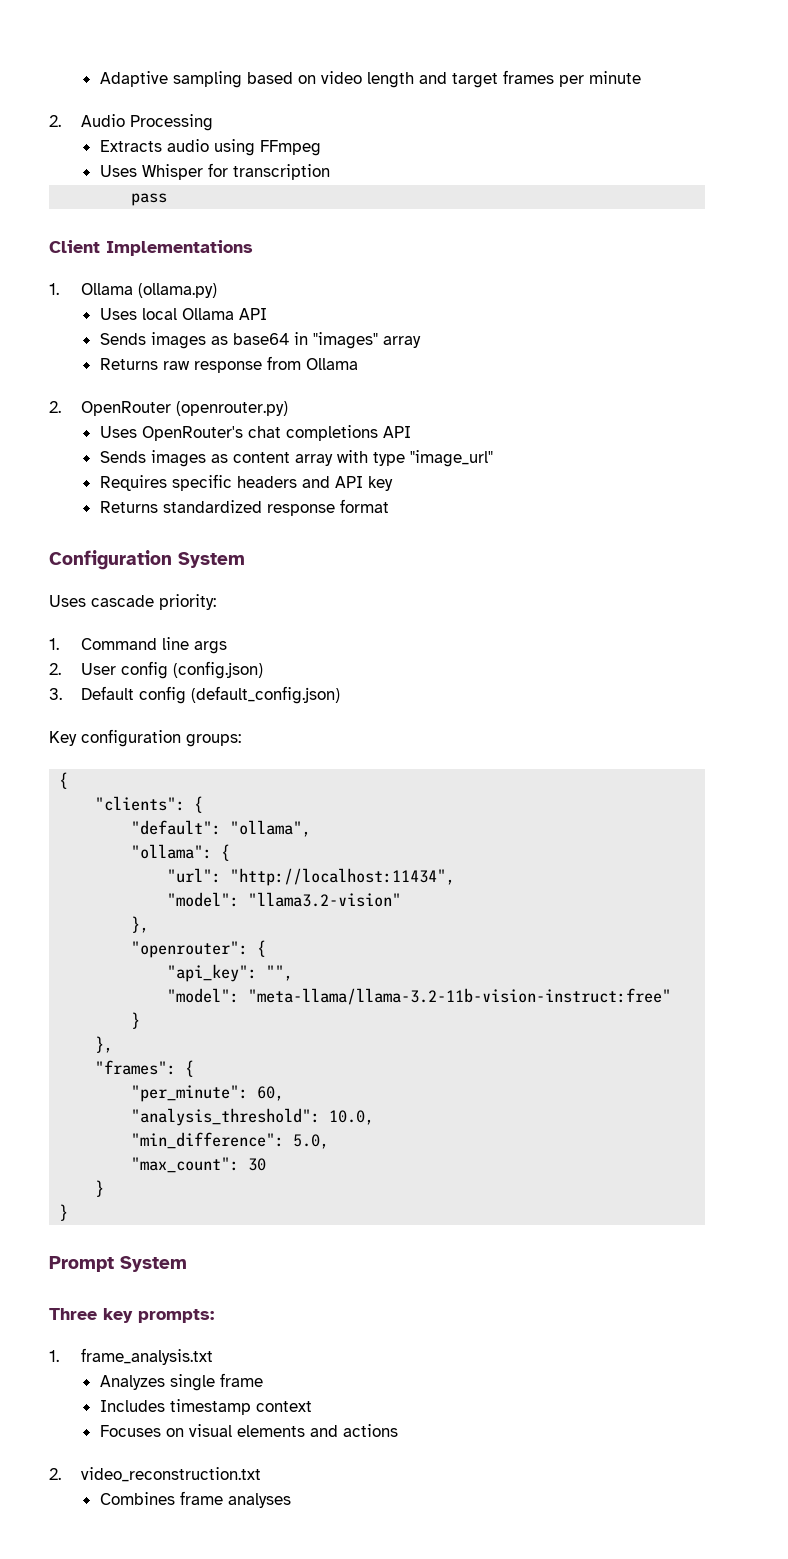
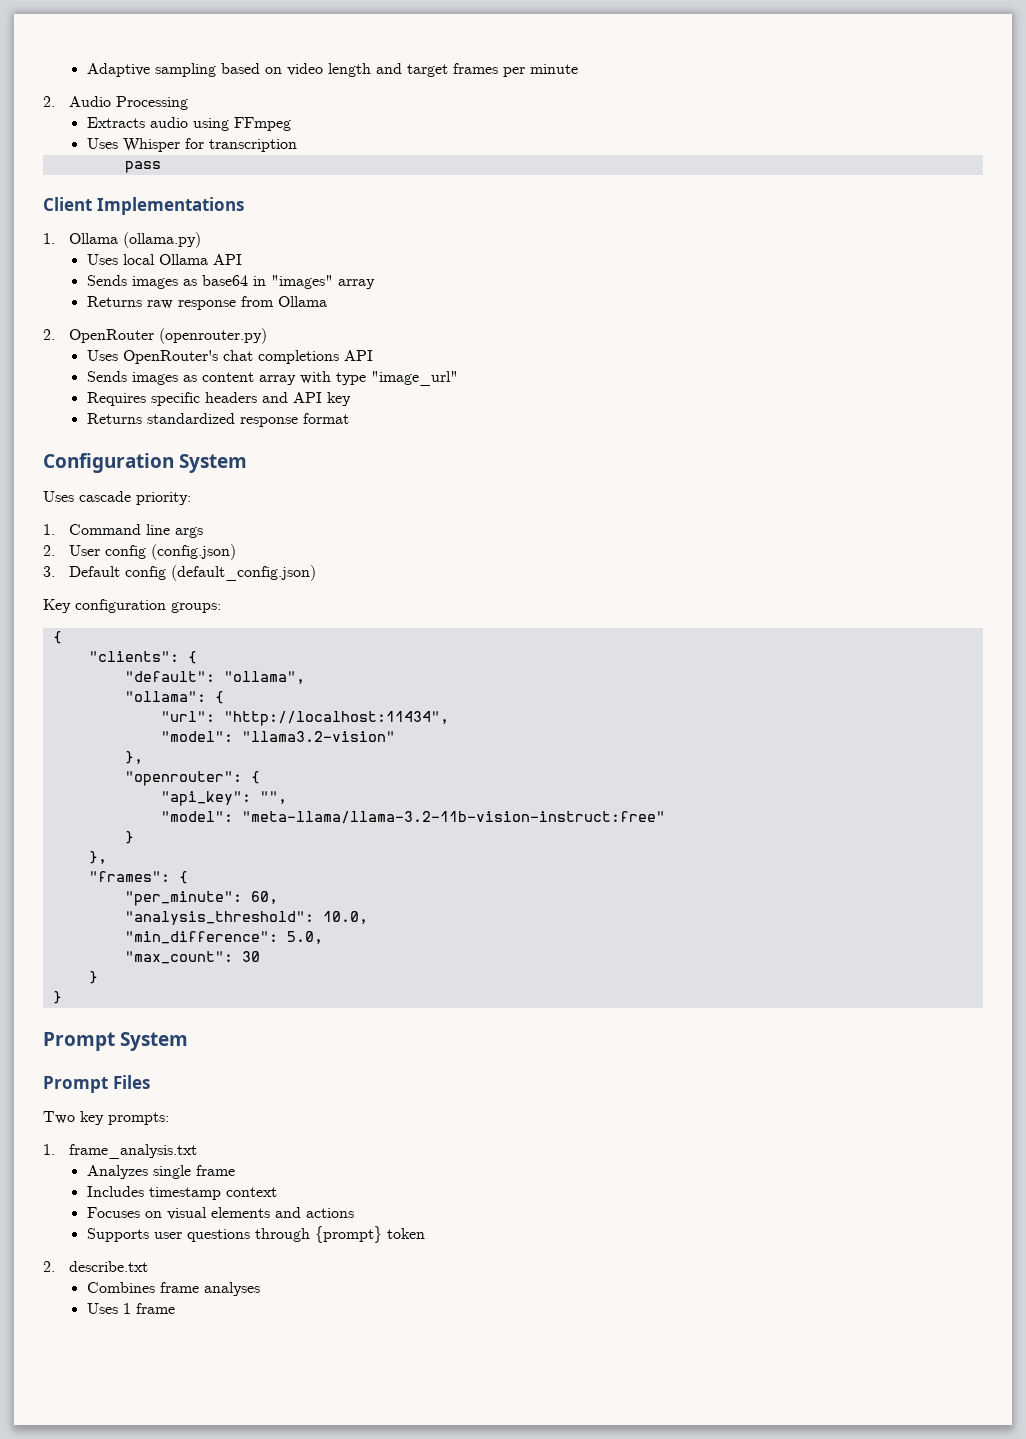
[49,1308,97,1320] Three -> [43,1075,150,1093] [43,1111,75,1124] Prompt Files // Two
[49,1467,261,1482] // 2. video_reconstruction.txt -> [86,1226,425,1243] [43,1261,149,1272] // Supports user questions through {prompt} token // 2. describe.txt
(291, 1500) none -> [86,1303,175,1314] // Uses 1 frame

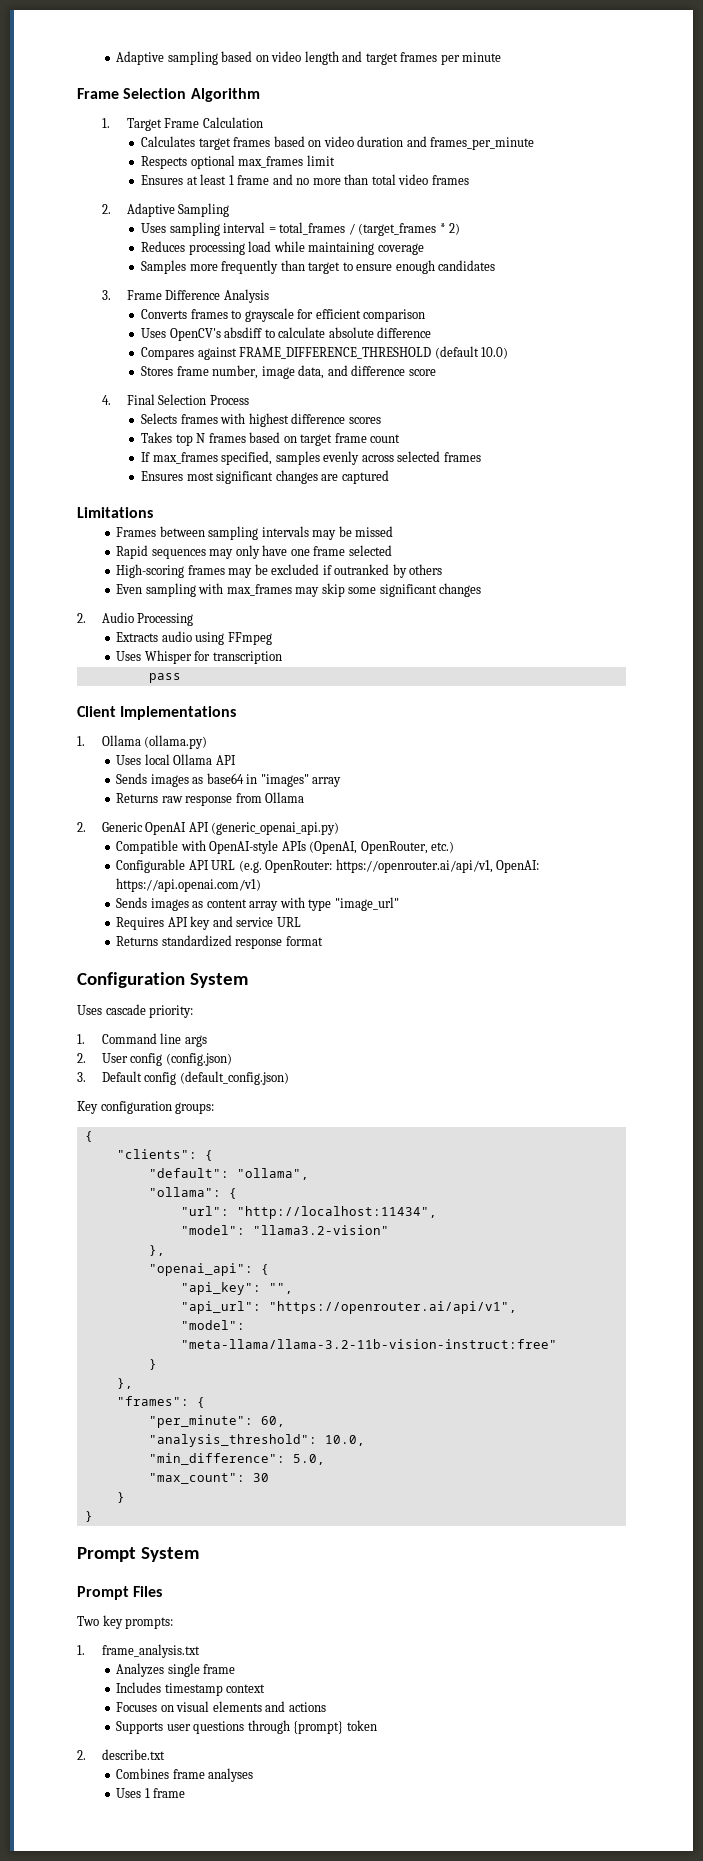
(578, 69) none -> [77,88,260,102] [101,117,263,131] [141,136,535,150] [141,155,335,169] [141,174,469,185] [101,203,230,217] [141,222,461,236] [141,241,424,255] [141,260,496,274] [101,289,269,303] [141,308,426,322] [141,327,432,341] [141,346,509,360] [141,365,436,379] [101,394,249,405] [141,413,381,427] [141,432,401,446] [141,451,481,465] [141,470,389,484] [77,507,153,518] [116,526,394,540] [116,545,392,559] [116,564,443,578] [116,583,482,597] // Frame Selection Algorithm // 1. Target Frame Calculation // Calculates target frames based on video duration and frames_per_minute // Respects optional max_frames limit // Ensures at least 1 frame and no more than total video frames // 2. Adaptive Sampling // Uses sampling interval = total_frames / (target_frames * 2) // Reduces processing load while maintaining coverage // Samples more frequently than target to ensure enough candidates // 3. Frame Difference Analysis // Converts frames to grayscale for efficient comparison // Uses OpenCV's absdiff to calculate absolute difference // Compares against FRAME_DIFFERENCE_THRESHOLD (default 10.0) // Stores frame number, image data, and difference score // 4. Final Selection Process // Selects frames with highest difference scores // Takes top N frames based on target frame count // If max_frames specified, samples evenly across selected frames // Ensures most significant changes are captured // Limitations // Frames between sampling intervals may be missed // Rapid sequences may only have one frame selected // High-scoring frames may be excluded if outranked by others // Even sampling with max_frames may skip some significant changes
[69,328,268,344] [86,350,373,364] OpenRouter (openrouter.py) // Uses OpenRouter's chat completions API -> [101,822,340,835] [116,840,455,854] [116,859,540,873] [116,878,262,892] Generic OpenAI API (generic_openai_api.py) // Compatible with OpenAI-style APIs (OpenAI, OpenRouter, etc.) // Configurable API URL (e.g. OpenRouter: https://openrouter.ai/api/v1, OpenAI: https://api.openai.com/v1)
[150,392,288,406] specific headers and -> (165, 923) none
(351, 399) none -> [212,916,301,927] and service URL
[124,771,242,786] "openrouter": -> [148,1263,253,1276] "openai_api":
(287, 797) none -> [180,1301,517,1314] // "api_url": "https://openrouter.ai/api/v1",

